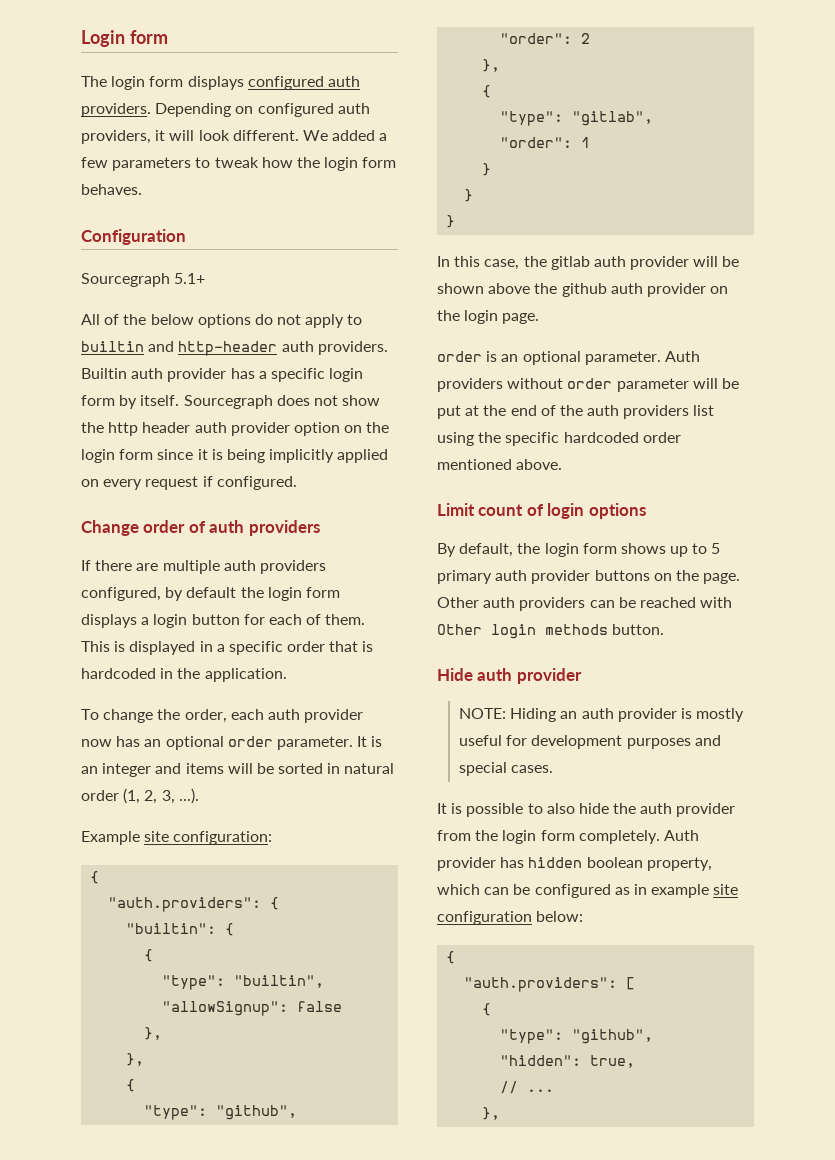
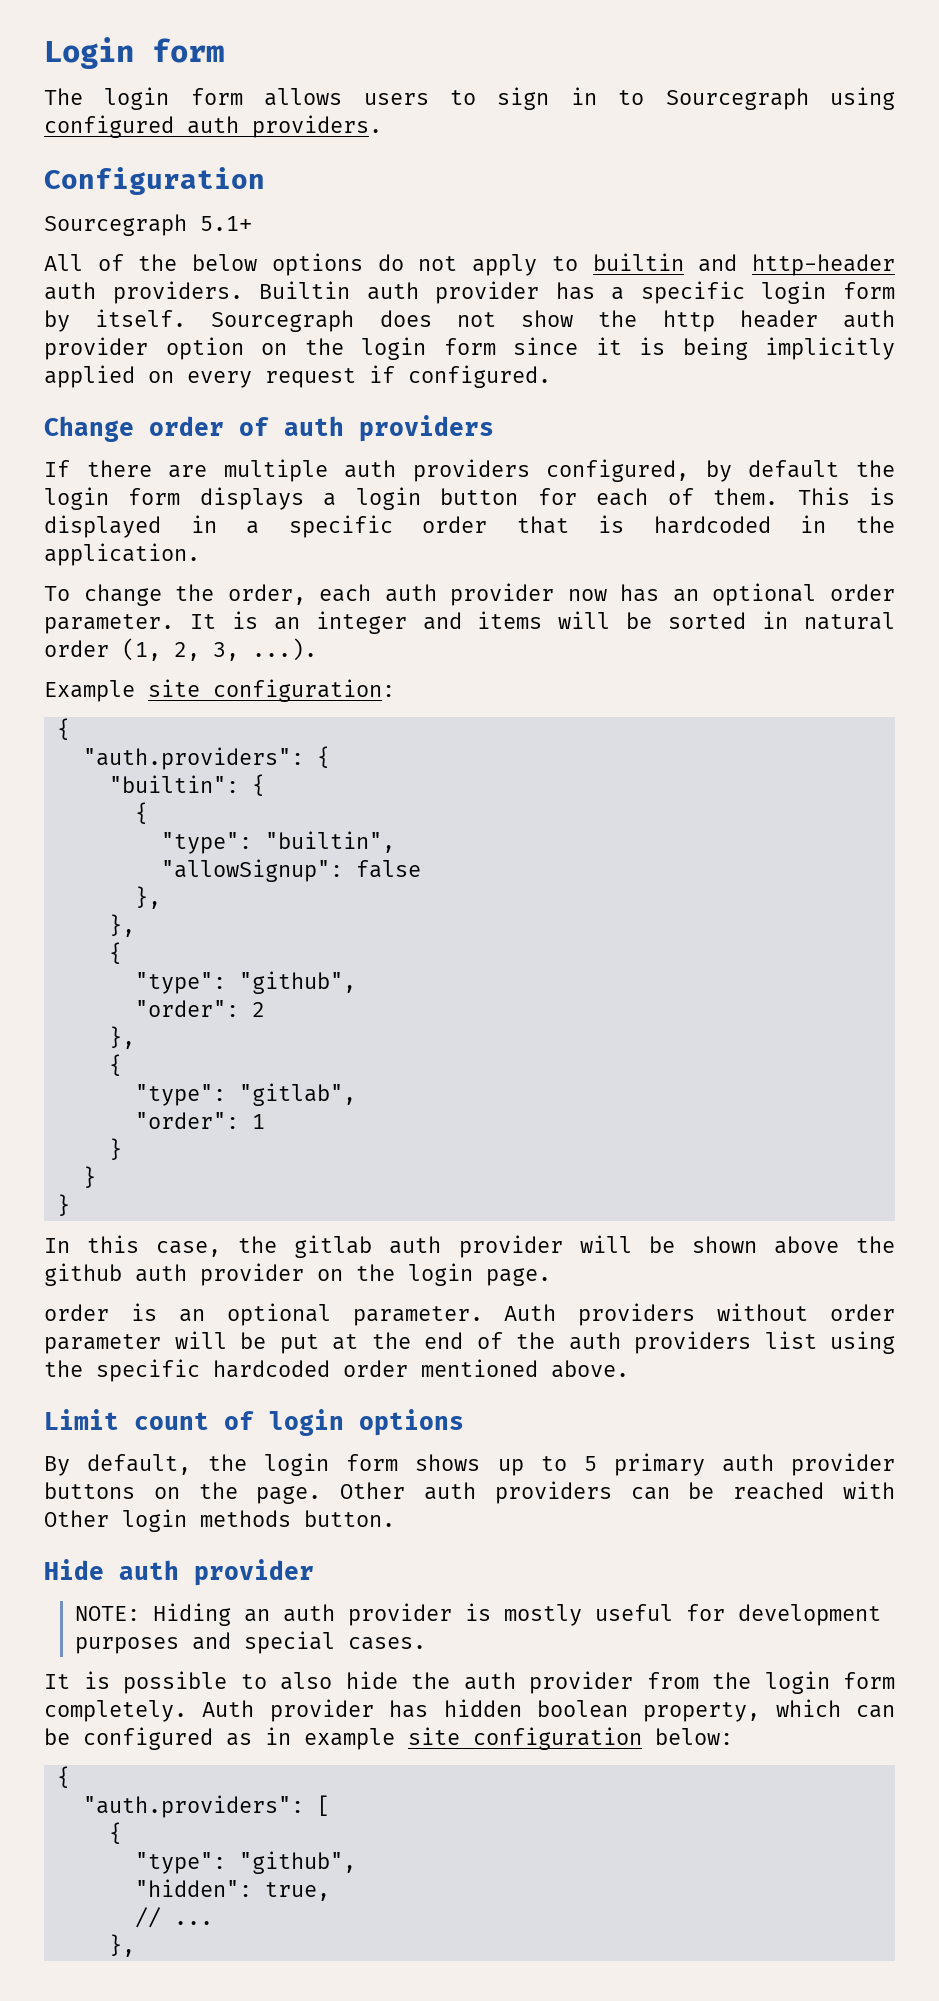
[187,76,360,90] [81,103,370,117] [81,130,388,144] [81,157,397,171] [81,184,142,195] displays configured auth providers. Depending on configured auth providers, it will look different. We added a few parameters to tweak how the login form behaves. -> [264,87,895,110] [44,115,382,138] allows users to sign in to Sourcegraph using configured auth providers.

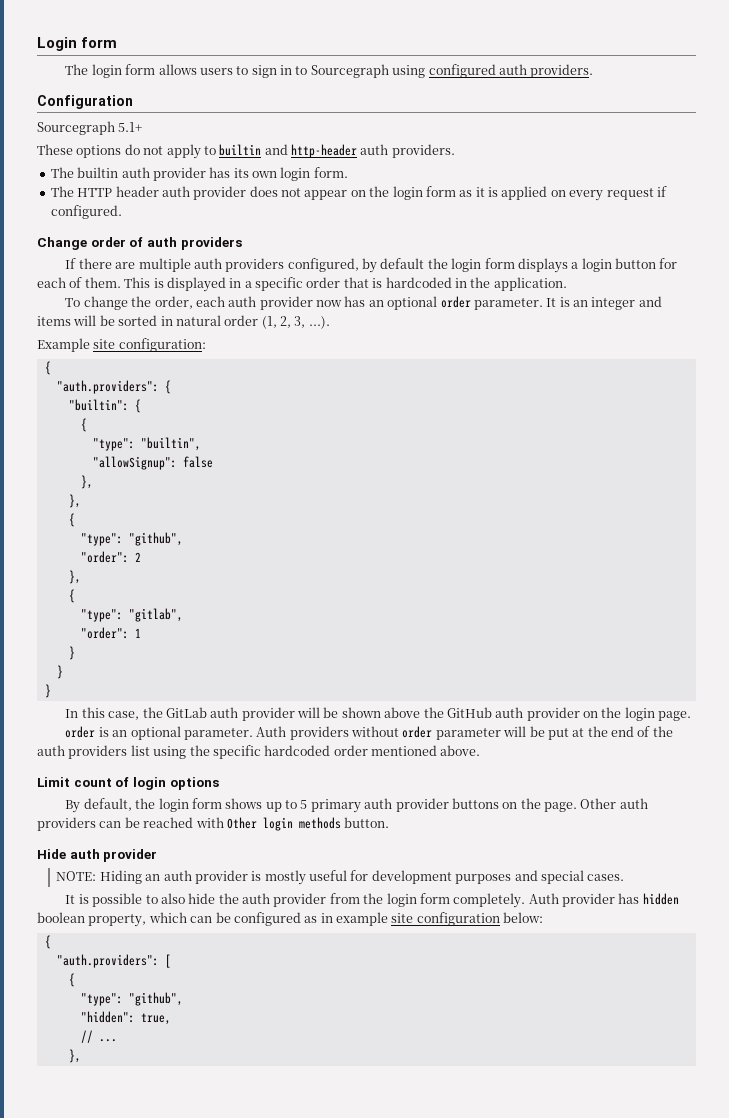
[44,254,258,271] All of the below -> [37,144,73,155] These
[259,281,351,299] Builtin -> [50,167,119,178] // The builtin
[611,281,895,304] [44,309,895,332] [44,337,244,360] a specific login form by itself. Sourcegraph does not show the http header auth provider option -> [233,167,348,181] [50,186,348,200] its own login form. // The HTTP header auth provider does not appear
[513,337,578,355] since -> [459,190,473,197] as
[682,337,895,360] being implicitly -> (498, 192) none
[294,1235,373,1258] gitlab -> [165,707,207,718] GitLab
[44,1263,122,1286] github -> [446,707,492,718] GitHub

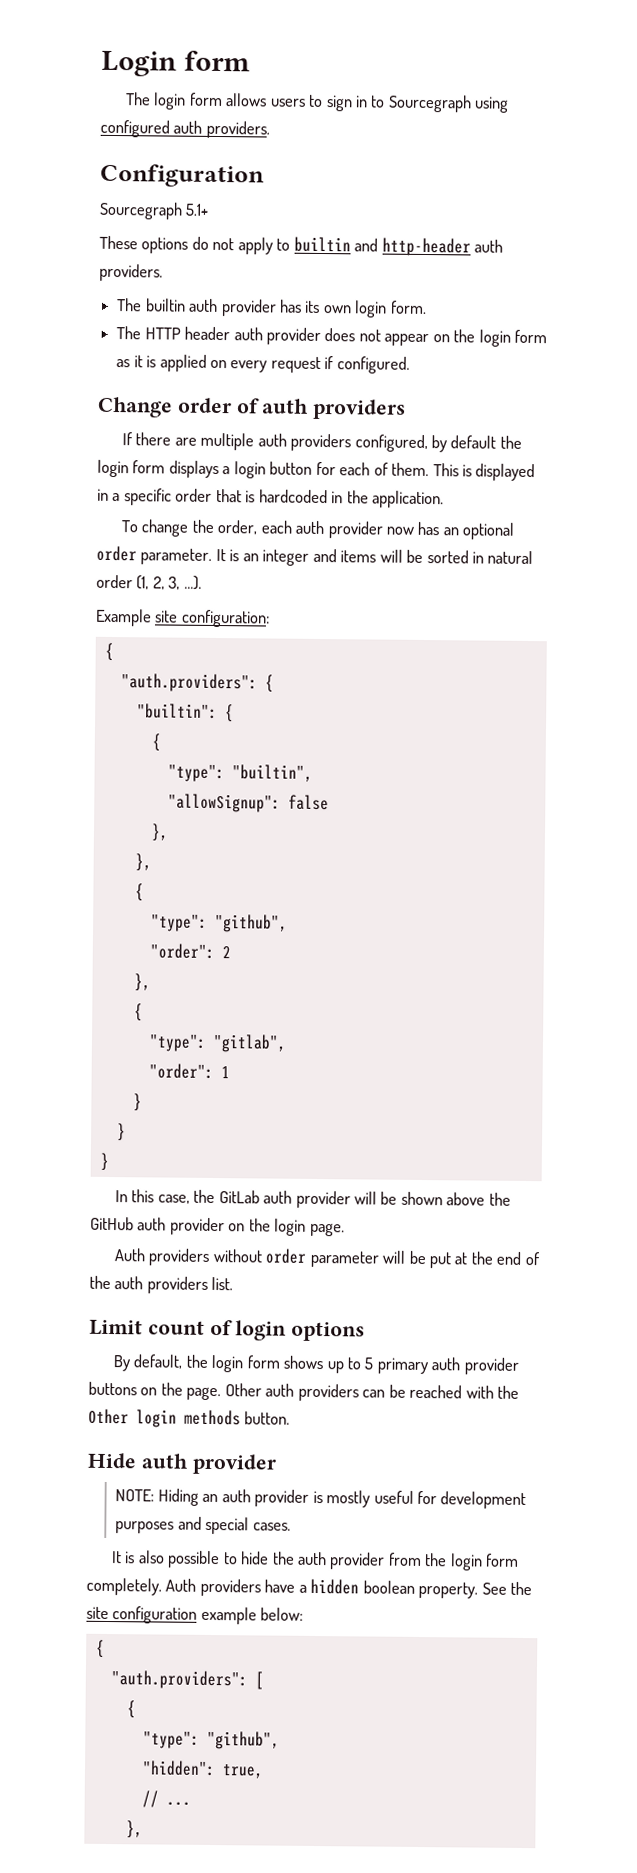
[65,726,253,740] order is an optional parameter. -> (345, 1229) none
[130,745,481,759] list using the specific hardcoded order mentioned above. -> [211,1276,234,1291] list.
(224, 822) none -> [497,1385,520,1399] the
(89, 899) none -> [137,1550,165,1564] also
[160,893,185,904] also -> (238, 1558) none
[562,893,679,907] [37,912,388,927] provider has hidden boolean property, which can be configured as in example -> [199,1578,533,1599] providers have a hidden boolean property. See the
(500, 919) none -> [200,1606,257,1625] example

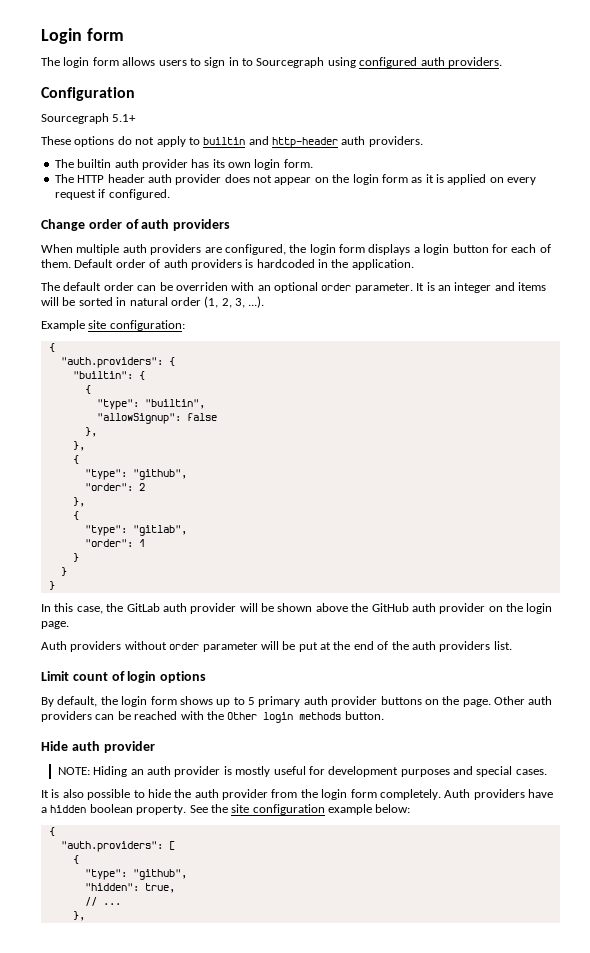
[121,432,497,453] If there are multiple auth providers configured, by default -> [41,244,286,255] When multiple auth providers are configured,
[432,463,536,482] [97,488,242,506] This is displayed in a specific order that -> [74,259,242,270] Default order of auth providers
[120,519,440,539] To change the order, each auth provider now has -> [41,282,255,291] The default order can be overriden with

